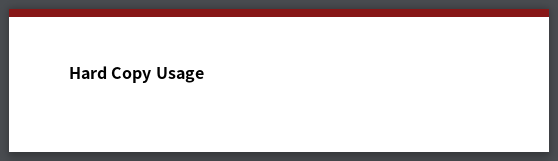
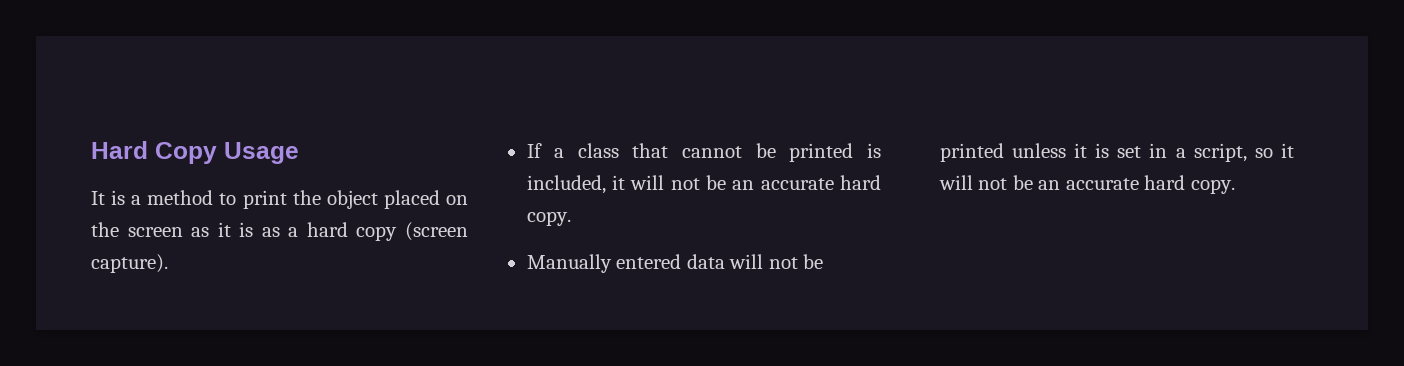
(204, 75) none -> [91,190,468,209] [91,222,468,241] [91,254,168,273] [526,143,881,162] [526,175,881,194] [526,211,571,226] [526,254,824,273] [939,143,1294,162] [938,175,1235,194] // It is a method to print the object placed on the screen as it is as a hard copy (screen capture). // If a class that cannot be printed is included, it will not be an accurate hard copy. // Manually entered data will not be printed unless it is set in a script, so it will not be an accurate hard copy.

